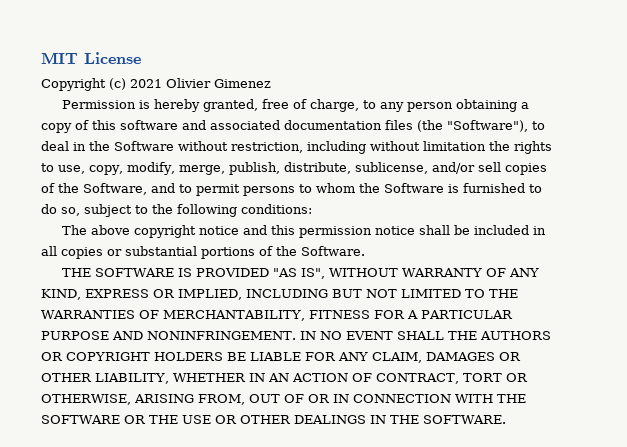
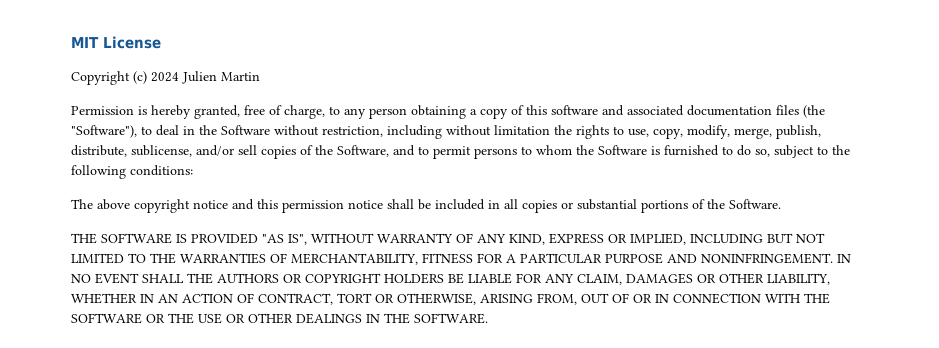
[130,78,271,88] 2021 Olivier Gimenez -> [151,71,260,84] 2024 Julien Martin

